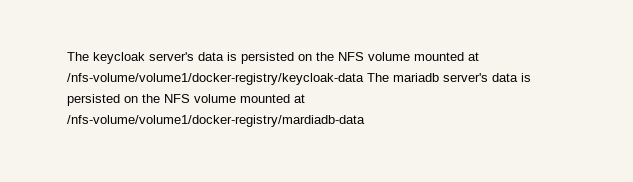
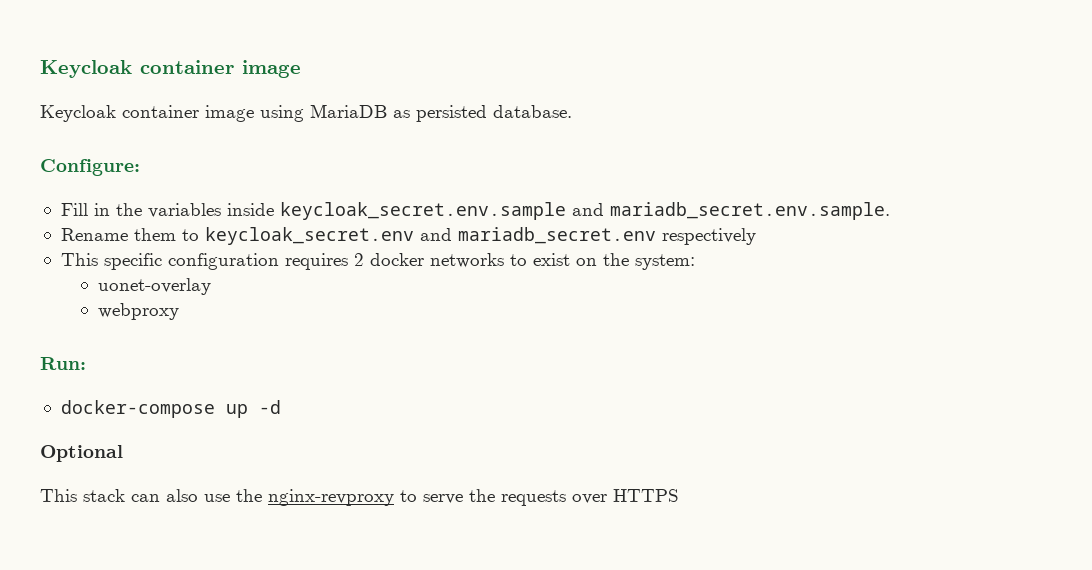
[67,52,479,64] [67,73,531,85] [67,94,305,106] [67,115,365,127] The keycloak server's data is persisted on the NFS volume mounted at /nfs-volume/volume1/docker-registry/keycloak-data The mariadb server's data is persisted on the NFS volume mounted at /nfs-volume/volume1/docker-registry/mardiadb-data -> [40,60,301,78] [40,104,572,122] [40,159,140,176] [60,202,890,220] [60,227,756,245] [60,253,695,270] [97,278,211,295] [97,303,179,320] [40,357,86,370] [60,400,281,418] [40,445,123,462] [40,489,679,506] Keycloak container image // Keycloak container image using MariaDB as persisted database. // Configure: // Fill in the variables inside keycloak_secret.env.sample and mariadb_secret.env.sample. // Rename them to keycloak_secret.env and mariadb_secret.env respectively // This specific configuration requires 2 docker networks to exist on the system: // uonet-overlay // webproxy // Run: // docker-compose up -d // Optional // This stack can also use the nginx-revproxy to serve the requests over HTTPS

